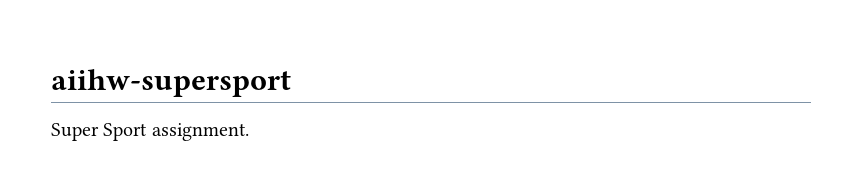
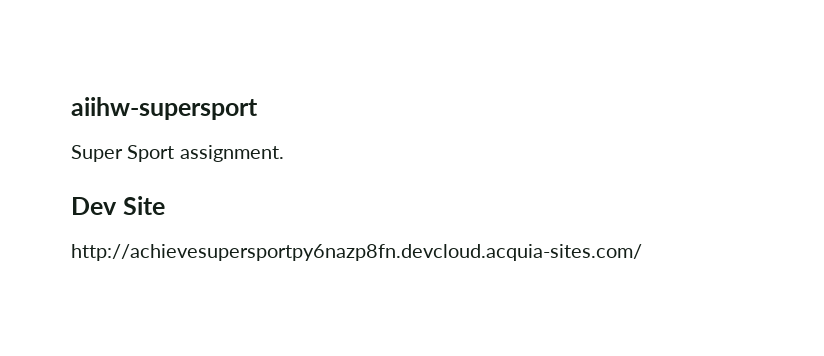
(249, 132) none -> [71,196,165,215] [71,244,642,261] // Dev Site // http://achievesupersportpy6nazp8fn.devcloud.acquia-sites.com/

